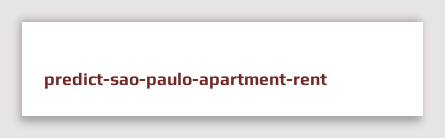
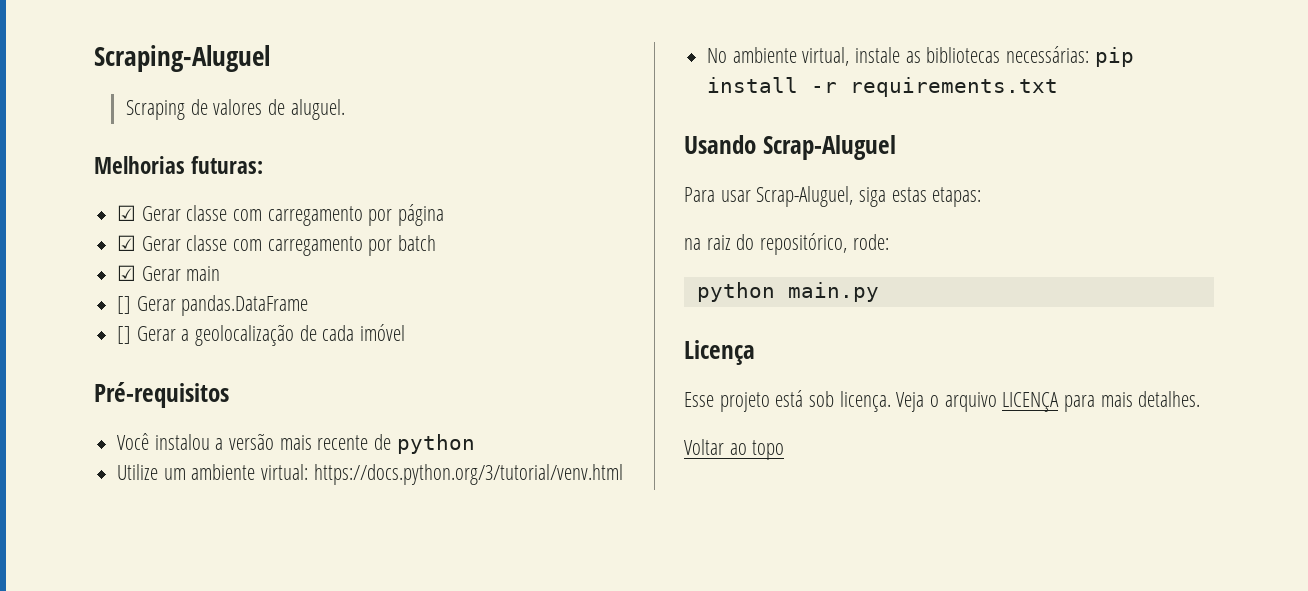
[44,72,327,89] predict-sao-paulo-apartment-rent -> [94,45,270,72] [126,99,345,120] [94,156,264,174] [117,204,445,226] [117,235,437,256] [117,265,221,281] [117,295,309,316] [117,324,406,346] [94,382,229,408] [117,433,475,454] [117,464,623,485] [707,46,1134,67] [707,77,1059,97] [684,135,896,160] [684,186,982,207] [684,233,889,255] [696,282,879,302] [684,340,755,365] [684,390,1201,412] [684,439,785,460] Scraping-Aluguel // Scraping de valores de aluguel. // Melhorias futuras: // ☑ Gerar classe com carregamento por página // ☑ Gerar classe com carregamento por batch // ☑ Gerar main // [] Gerar pandas.DataFrame // [] Gerar a geolocalização de cada imóvel // Pré-requisitos // Você instalou a versão mais recente de python // Utilize um ambiente virtual: https://docs.python.org/3/tutorial/venv.html // No ambiente virtual, instale as bibliotecas necessárias: pip install -r requirements.txt // Usando Scrap-Aluguel // Para usar Scrap-Aluguel, siga estas etapas: // na raiz do repositórico, rode: // python main.py // Licença // Esse projeto está sob licença. Veja o arquivo LICENÇA para mais detalhes. // Voltar ao topo

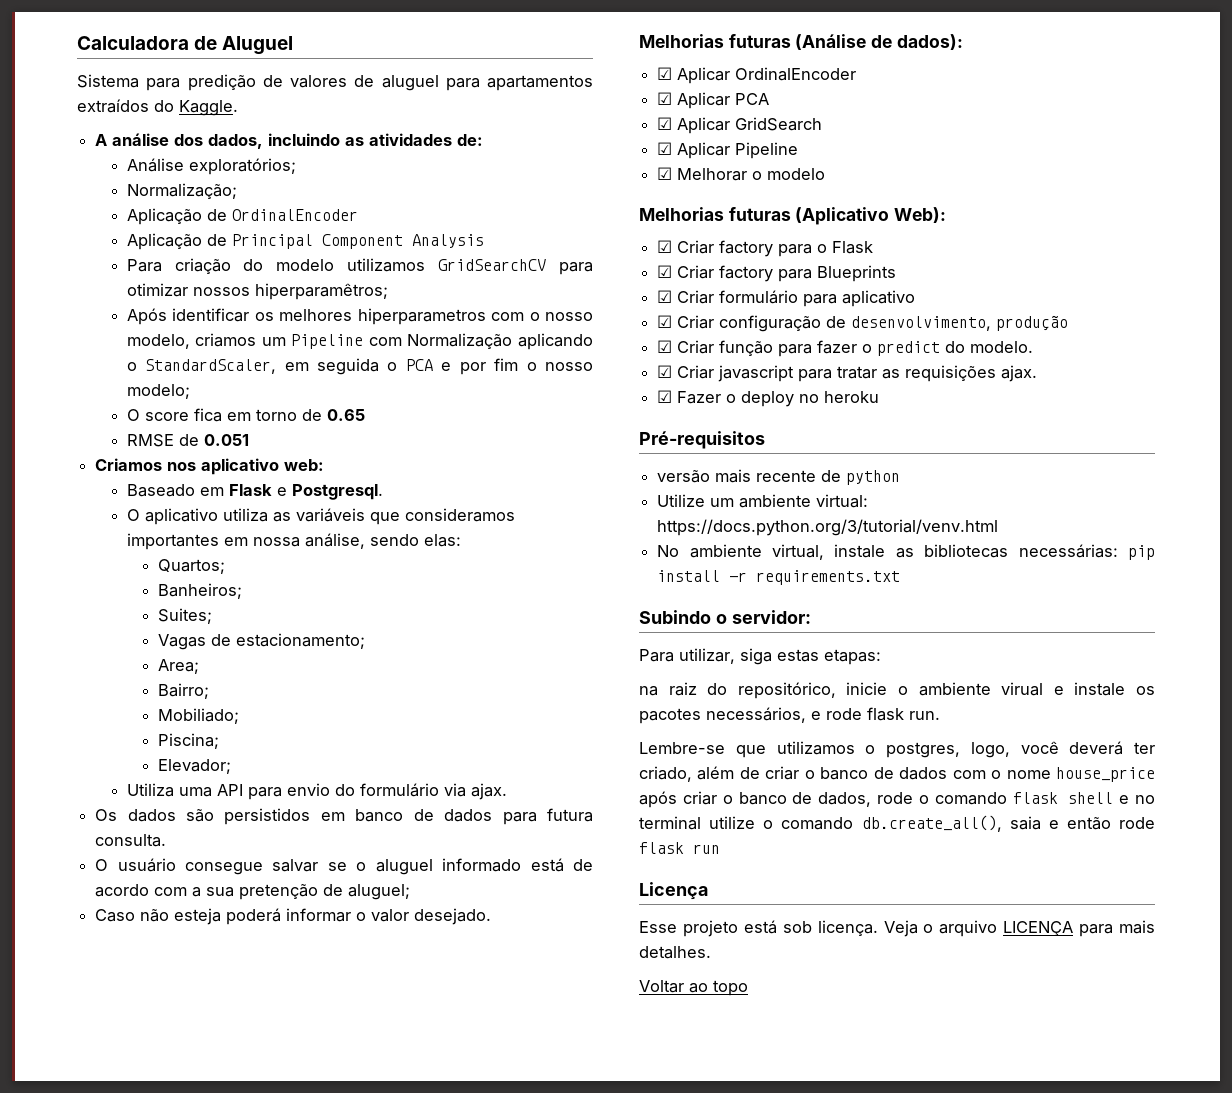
[94,45,270,72] [126,99,345,120] [94,156,264,174] [117,204,445,226] [117,235,437,256] [117,265,221,281] [117,295,309,316] [117,324,406,346] [94,382,229,408] [117,433,224,450] Scraping-Aluguel // Scraping de valores de aluguel. // Melhorias futuras: // ☑ Gerar classe com carregamento por página // ☑ Gerar classe com carregamento por batch // ☑ Gerar main // [] Gerar pandas.DataFrame // [] Gerar a geolocalização de cada imóvel // Pré-requisitos // Você instalou a -> [77,36,294,55] [77,74,593,91] [77,99,238,116] [95,133,484,149] [126,158,296,175] [126,183,237,199] [126,208,358,225] [126,233,484,250] [126,258,593,275] [126,283,388,300] [126,308,593,325] [126,333,593,350] [126,358,593,375] [126,384,190,399] [126,408,365,422] [126,434,249,447] [95,458,325,475] [126,484,383,500] [126,508,515,525] [126,533,461,550] [158,559,226,574] [158,583,243,599] [158,608,213,624] [158,633,366,650] [158,659,200,674] [158,683,210,699] [158,708,240,724] [158,733,220,749] [158,759,232,774] [126,783,507,800] [95,808,594,825] [95,834,167,847] [95,858,594,875] [95,883,411,900] [95,908,492,925] [639,34,963,50] [657,67,857,84] [657,92,770,109] [657,117,823,134] [657,142,799,159] [657,167,826,181] [639,207,947,225] [657,240,874,257] [657,265,897,282] [657,290,916,307] [657,315,1069,332] [657,340,1034,357] [657,365,1038,382] [657,390,880,407] [639,431,765,449] Calculadora de Aluguel // Sistema para predição de valores de aluguel para apartamentos extraídos do Kaggle. // A análise dos dados, incluindo as atividades de: // Análise exploratórios; // Normalização; // Aplicação de OrdinalEncoder // Aplicação de Principal Component Analysis // Para criação do modelo utilizamos GridSearchCV para otimizar nossos hiperparamêtros; // Após identificar os melhores hiperparametros com o nosso modelo, criamos um Pipeline com Normalização aplicando o StandardScaler, em seguida o PCA e por fim o nosso modelo; // O score fica em torno de 0.65 // RMSE de 0.051 // Criamos nos aplicativo web: // Baseado em Flask e Postgresql. // O aplicativo utiliza as variáveis que consideramos importantes em nossa análise, sendo elas: // Quartos; // Banheiros; // Suites; // Vagas de estacionamento; // Area; // Bairro; // Mobiliado; // Piscina; // Elevador; // Utiliza uma API para envio do formulário via ajax. // Os dados são persistidos em banco de dados para futura consulta. // O usuário consegue salvar se o aluguel informado está de acordo com a sua pretenção de aluguel; // Caso não esteja poderá informar o valor desejado. // Melhorias futuras (Análise de dados): // ☑ Aplicar OrdinalEncoder // ☑ Aplicar PCA // ☑ Aplicar GridSearch // ☑ Aplicar Pipeline // ☑ Melhorar o modelo // Melhorias futuras (Aplicativo Web): // ☑ Criar factory para o Flask // ☑ Criar factory para Blueprints // ☑ Criar formulário para aplicativo // ☑ Criar configuração de desenvolvimento, produção // ☑ Criar função para fazer o predict do modelo. // ☑ Criar javascript para tratar as requisições ajax. // ☑ Fazer o deploy no heroku // Pré-requisitos //
[684,135,896,160] [684,186,854,207] Usando Scrap-Aluguel // Para usar Scrap-Aluguel, -> [639,610,811,624] [639,648,735,664] Subindo o servidor: // Para utilizar,
[852,234,889,250] [696,282,879,302] rode: // python main.py -> [846,682,1155,696] [639,707,940,724] [639,741,1155,758] [639,766,1155,782] [639,791,1155,808] [639,815,1155,832] [639,842,720,854] inicie o ambiente virual e instale os pacotes necessários, e rode flask run. // Lembre-se que utilizamos o postgres, logo, você deverá ter criado, além de criar o banco de dados com o nome house_price após criar o banco de dados, rode o comando flask shell e no terminal utilize o comando db.create_all(), saia e então rode flask run

